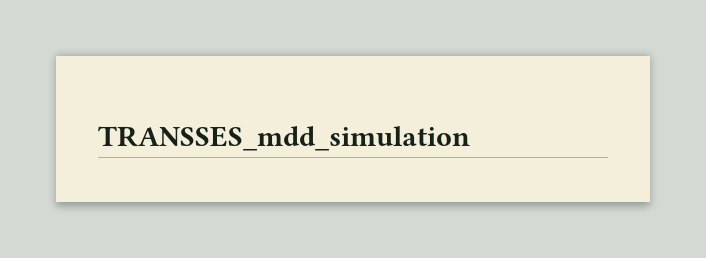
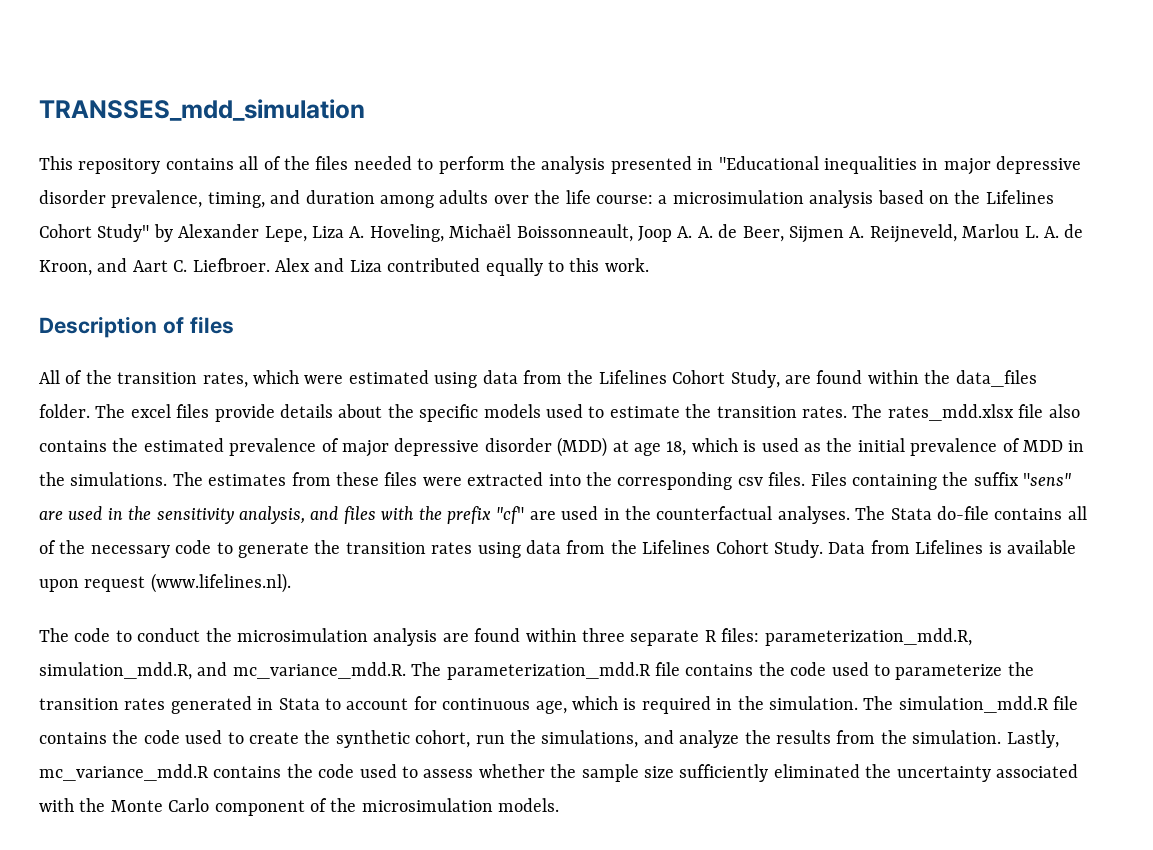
(470, 138) none -> [39,156,1082,175] [39,190,1054,208] [39,224,1084,243] [39,258,649,276] [39,316,234,338] [39,370,1037,388] [39,404,1080,422] [39,437,1085,457] [39,472,1072,490] [39,506,1087,524] [39,540,1076,558] [39,573,291,593] [39,628,972,646] [39,662,1034,680] [39,696,1079,714] [39,730,1059,748] [39,764,1078,782] [39,798,560,816] // This repository contains all of the files needed to perform the analysis presented in "Educational inequalities in major depressive disorder prevalence, timing, and duration among adults over the life course: a microsimulation analysis based on the Lifelines Cohort Study" by Alexander Lepe, Liza A. Hoveling, Michaël Boissonneault, Joop A. A. de Beer, Sijmen A. Reijneveld, Marlou L. A. de Kroon, and Aart C. Liefbroer. Alex and Liza contributed equally to this work. // Description of files // All of the transition rates, which were estimated using data from the Lifelines Cohort Study, are found within the data_files folder. The excel files provide details about the specific models used to estimate the transition rates. The rates_mdd.xlsx file also contains the estimated prevalence of major depressive disorder (MDD) at age 18, which is used as the initial prevalence of MDD in the simulations. The estimates from these files were extracted into the corresponding csv files. Files containing the suffix "sens" are used in the sensitivity analysis, and files with the prefix "cf" are used in the counterfactual analyses. The Stata do-file contains all of the necessary code to generate the transition rates using data from the Lifelines Cohort Study. Data from Lifelines is available upon request (www.lifelines.nl). // The code to conduct the microsimulation analysis are found within three separate R files: parameterization_mdd.R, simulation_mdd.R, and mc_variance_mdd.R. The parameterization_mdd.R file contains the code used to parameterize the transition rates generated in Stata to account for continuous age, which is required in the simulation. The simulation_mdd.R file contains the code used to create the synthetic cohort, run the simulations, and analyze the results from the simulation. Lastly, mc_variance_mdd.R contains the code used to assess whether the sample size sufficiently eliminated the uncertainty associated with the Monte Carlo component of the microsimulation models.

